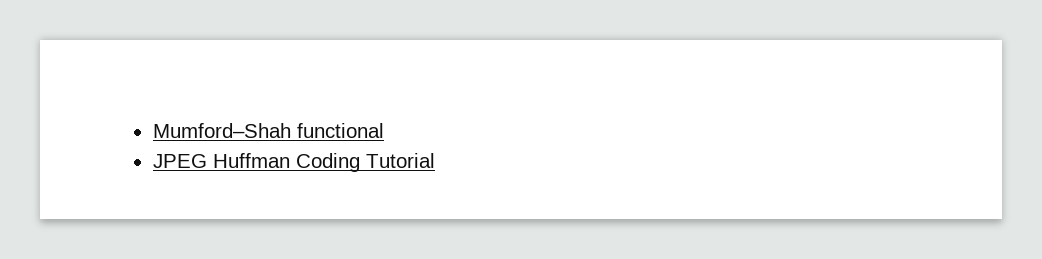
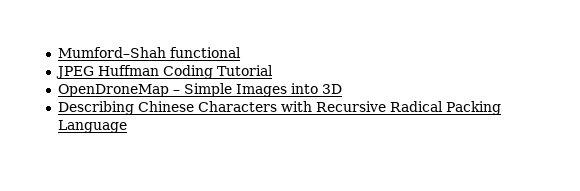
(435, 160) none -> [57,83,342,97] [57,101,501,115] [57,120,127,133] // OpenDroneMap – Simple Images into 3D // Describing Chinese Characters with Recursive Radical Packing Language

